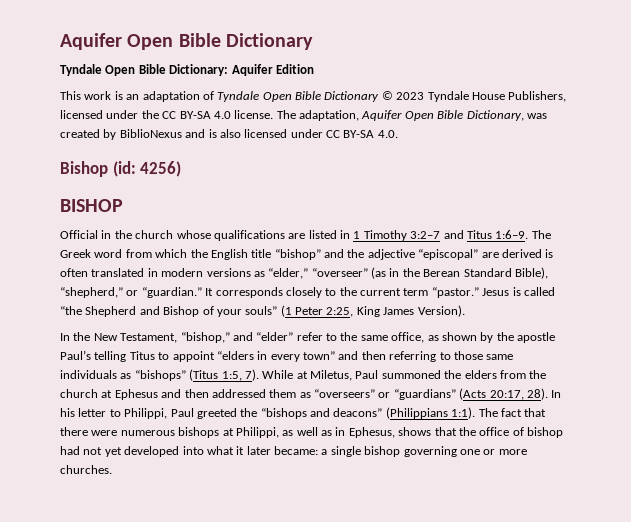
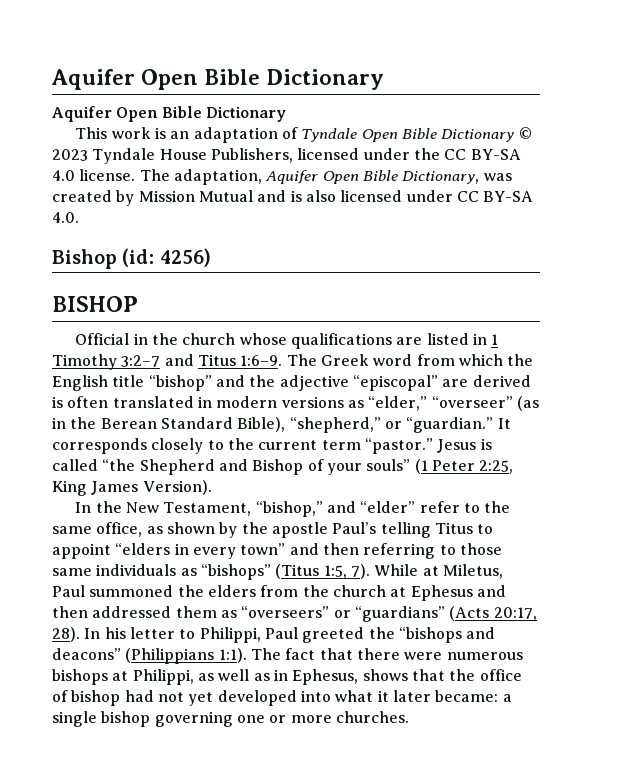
[60,33,313,50] [60,64,314,76] Aquifer Open Bible Dictionary // Tyndale Open Bible Dictionary: Aquifer Edition -> [51,69,385,90] [52,106,286,122] Aquifer Open Bible Dictionary // Aquifer Open Bible Dictionary
[119,129,182,138] BiblioNexus -> [138,190,253,202] Mission Mutual

